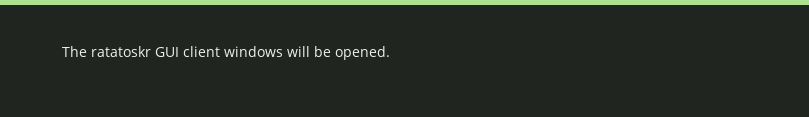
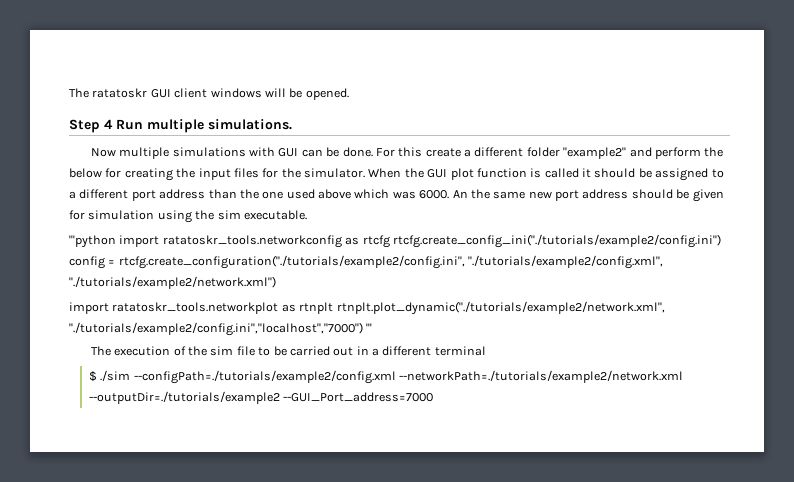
(390, 53) none -> [69,119,292,133] [90,147,724,159] [69,168,724,181] [69,189,724,202] [69,210,307,223] [69,234,721,248] [69,255,664,269] [69,276,276,289] [69,301,665,315] [69,322,373,336] [90,346,486,356] [88,370,683,384] [88,391,434,404] // Step 4 Run multiple simulations. // Now multiple simulations with GUI can be done. For this create a different folder "example2" and perform the below for creating the input files for the simulator. When the GUI plot function is called it should be assigned to a different port address than the one used above which was 6000. An the same new port address should be given for simulation using the sim executable. // '''python import ratatoskr_tools.networkconfig as rtcfg rtcfg.create_config_ini("./tutorials/example2/config.ini") config = rtcfg.create_configuration("./tutorials/example2/config.ini", "./tutorials/example2/config.xml", "./tutorials/example2/network.xml") // import ratatoskr_tools.networkplot as rtnplt rtnplt.plot_dynamic("./tutorials/example2/network.xml", "./tutorials/example2/config.ini","localhost","7000") ''' // The execution of the sim file to be carried out in a different terminal // $ ./sim --configPath=./tutorials/example2/config.xml --networkPath=./tutorials/example2/network.xml --outputDir=./tutorials/example2 --GUI_Port_address=7000

